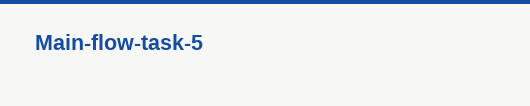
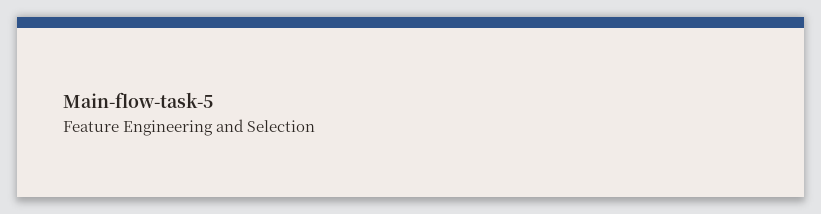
(203, 42) none -> [63,119,316,136] // Feature Engineering and Selection

